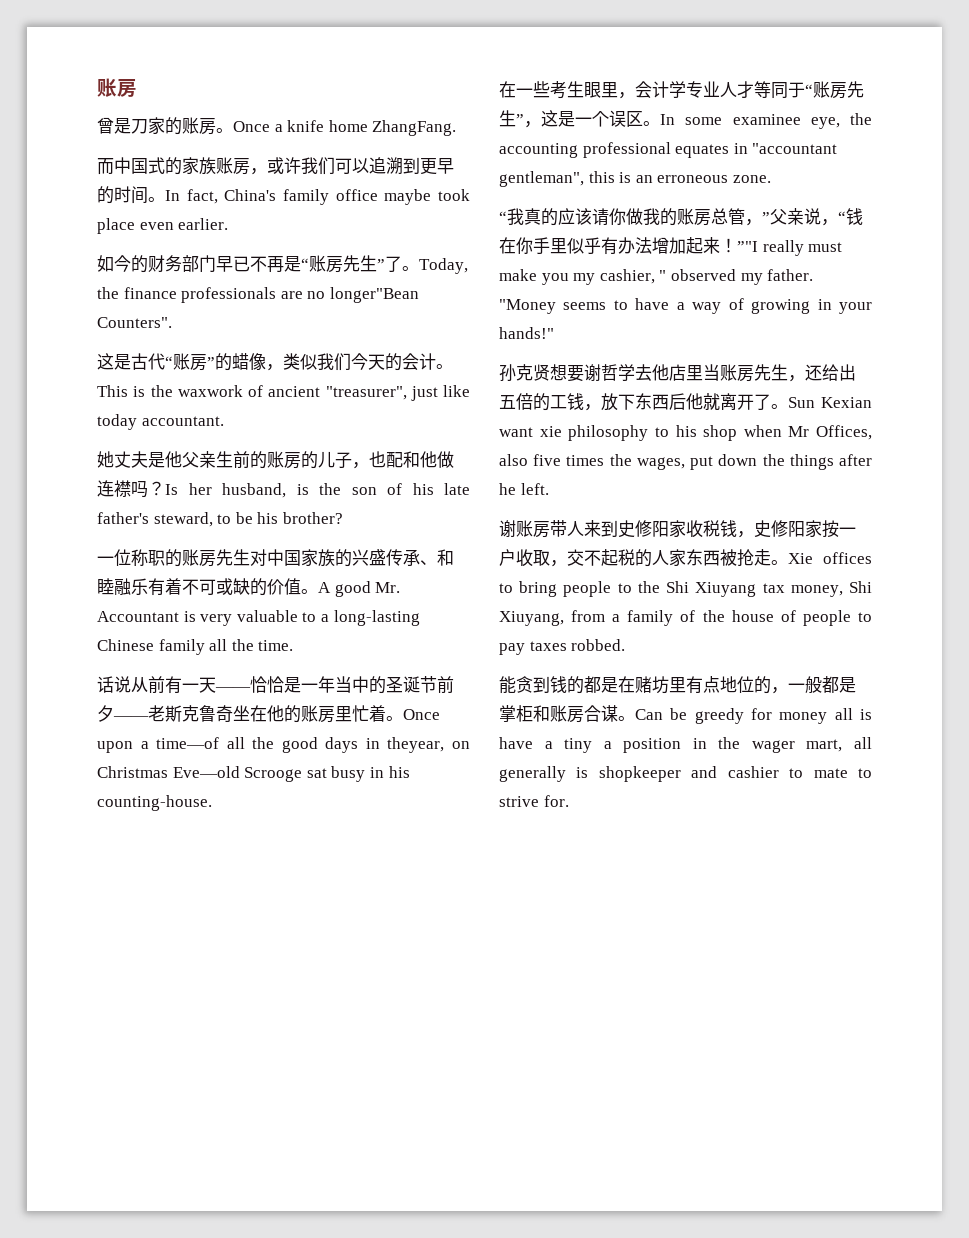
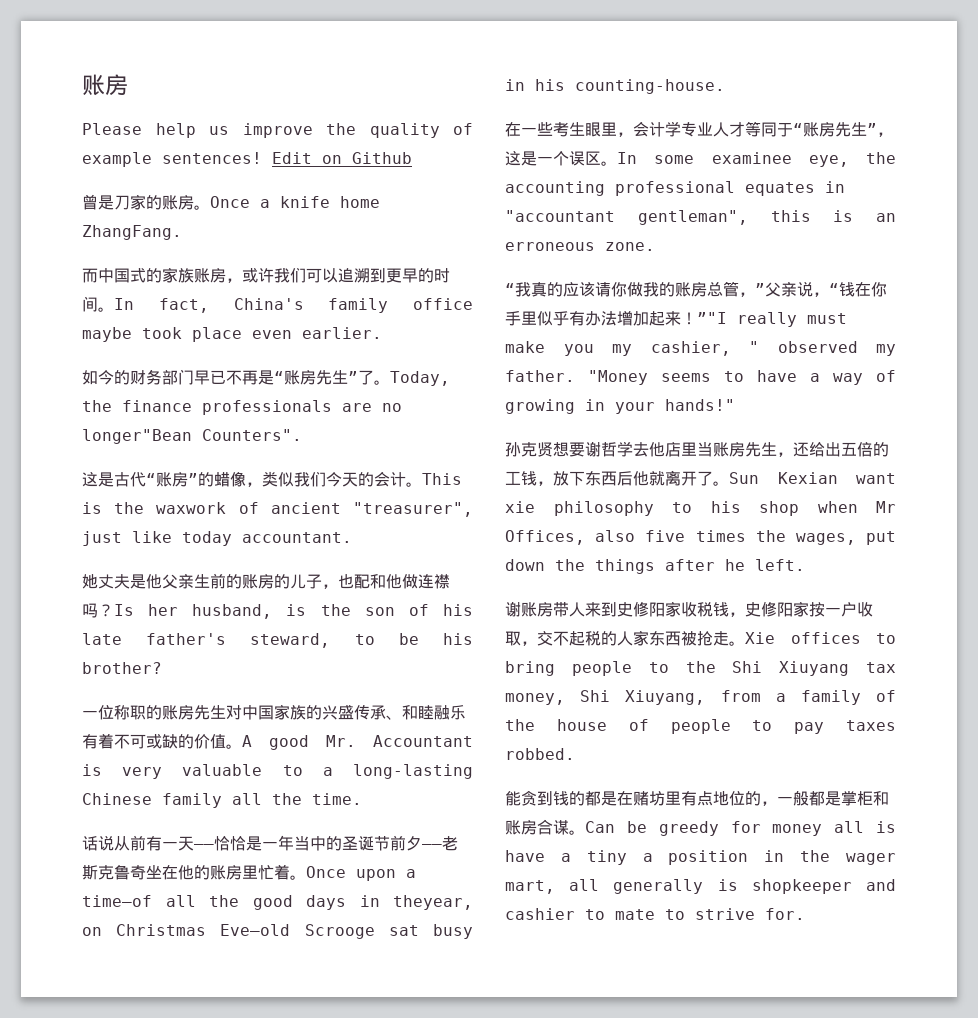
[97,78,137,97] 账房 -> [82,74,128,96] [82,123,473,138] [82,152,412,167] 账房 // Please help us improve the quality of example sentences! Edit on Github

